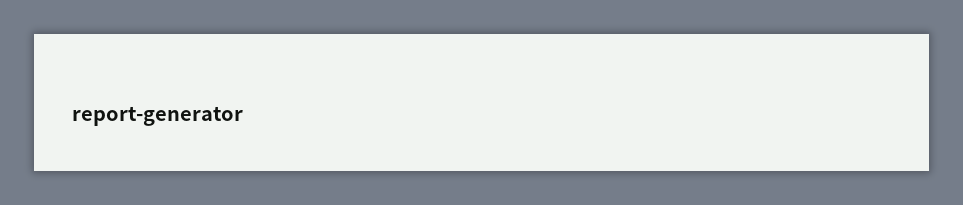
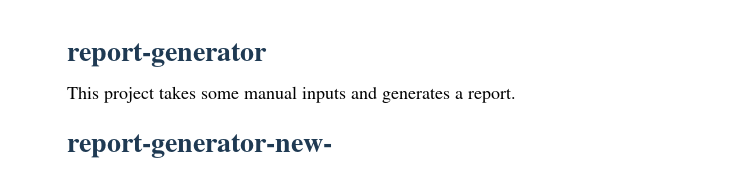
(243, 116) none -> [67,86,516,103] [67,134,332,158] // This project takes some manual inputs and generates a report. // report-generator-new-

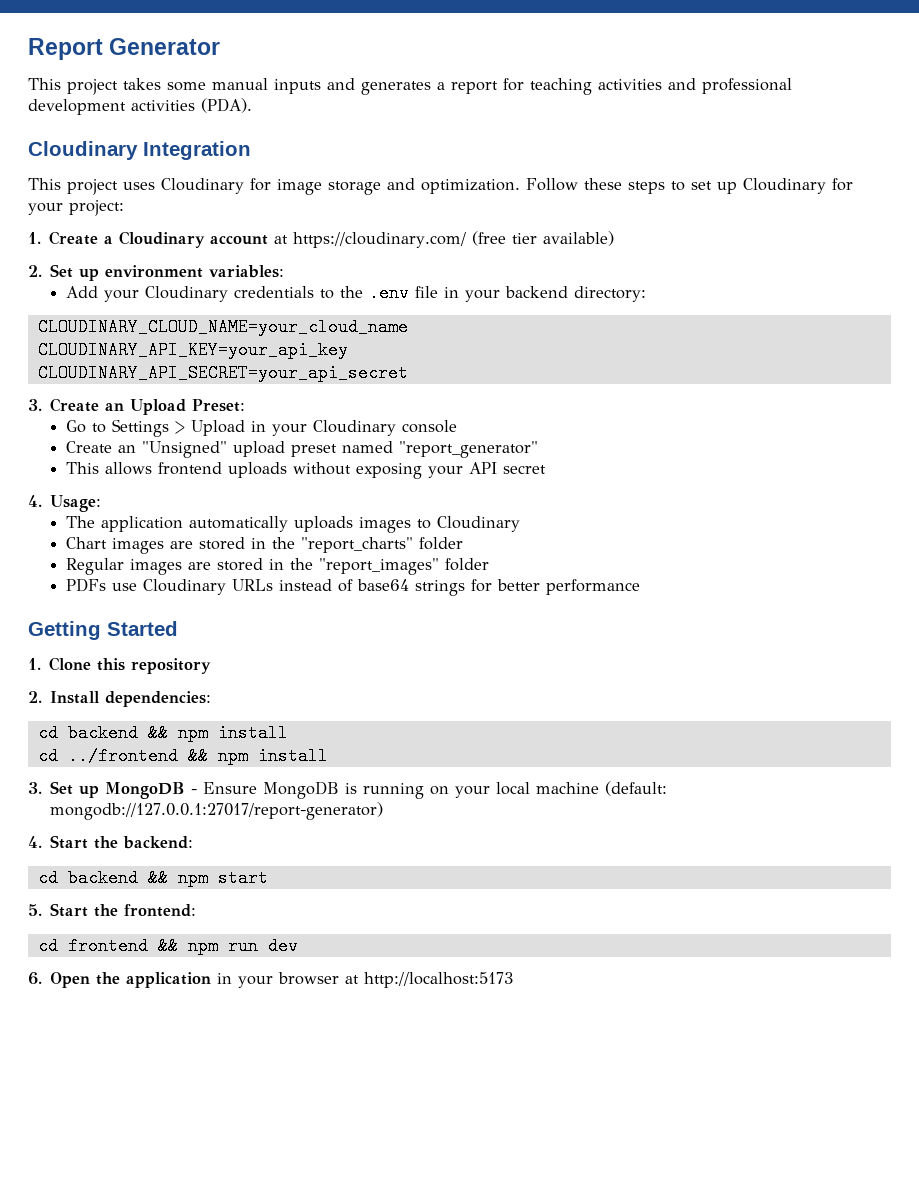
[67,43,267,67] report-generator -> [28,38,221,60] Report Generator
[468,88,516,103] [67,134,332,158] report. // report-generator-new- -> [451,78,792,95] [28,98,252,115] [28,141,251,160] [28,178,853,195] [28,200,124,216] [28,231,615,248] [28,264,285,281] [65,284,646,302] [37,318,408,336] [37,341,348,359] [37,364,408,382] [28,398,246,415] [65,419,457,437] [65,441,538,458] [65,462,546,479] [28,495,102,512] [65,516,520,533] [65,537,463,554] [65,558,489,575] [65,578,640,596] [28,621,178,640] [28,657,212,674] [28,691,212,707] [37,724,288,742] [37,747,328,765] [28,781,668,799] [50,802,384,820] [28,835,194,849] [37,869,268,887] [28,903,197,917] [37,937,298,955] [28,972,514,988] report for teaching activities and professional development activities (PDA). // Cloudinary Integration // This project uses Cloudinary for image storage and optimization. Follow these steps to set up Cloudinary for your project: // 1. Create a Cloudinary account at https://cloudinary.com/ (free tier available) // 2. Set up environment variables: // Add your Cloudinary credentials to the .env file in your backend directory: // CLOUDINARY_CLOUD_NAME=your_cloud_name // CLOUDINARY_API_KEY=your_api_key // CLOUDINARY_API_SECRET=your_api_secret // 3. Create an Upload Preset: // Go to Settings > Upload in your Cloudinary console // Create an "Unsigned" upload preset named "report_generator" // This allows frontend uploads without exposing your API secret // 4. Usage: // The application automatically uploads images to Cloudinary // Chart images are stored in the "report_charts" folder // Regular images are stored in the "report_images" folder // PDFs use Cloudinary URLs instead of base64 strings for better performance // Getting Started // 1. Clone this repository // 2. Install dependencies: // cd backend && npm install // cd ../frontend && npm install // 3. Set up MongoDB - Ensure MongoDB is running on your local machine (default: mongodb://127.0.0.1:27017/report-generator) // 4. Start the backend: // cd backend && npm start // 5. Start the frontend: // cd frontend && npm run dev // 6. Open the application in your browser at http://localhost:5173

